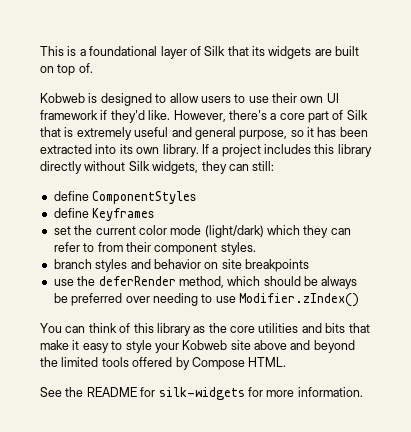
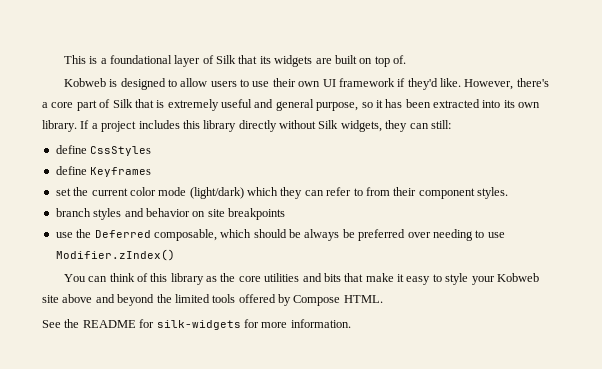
[92,191,197,204] ComponentStyles -> [90,146,152,156] CssStyles
[98,276,224,288] deferRender method, -> [94,229,217,241] Deferred composable,

